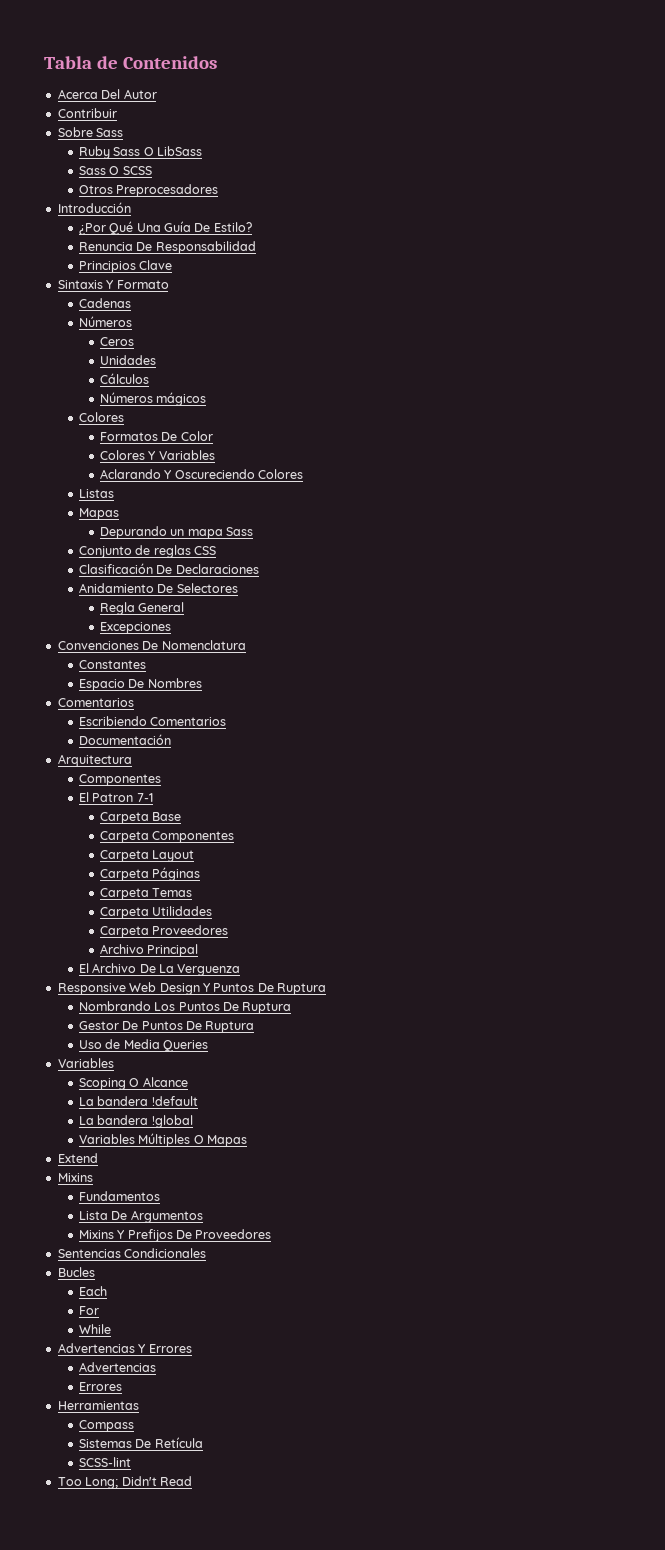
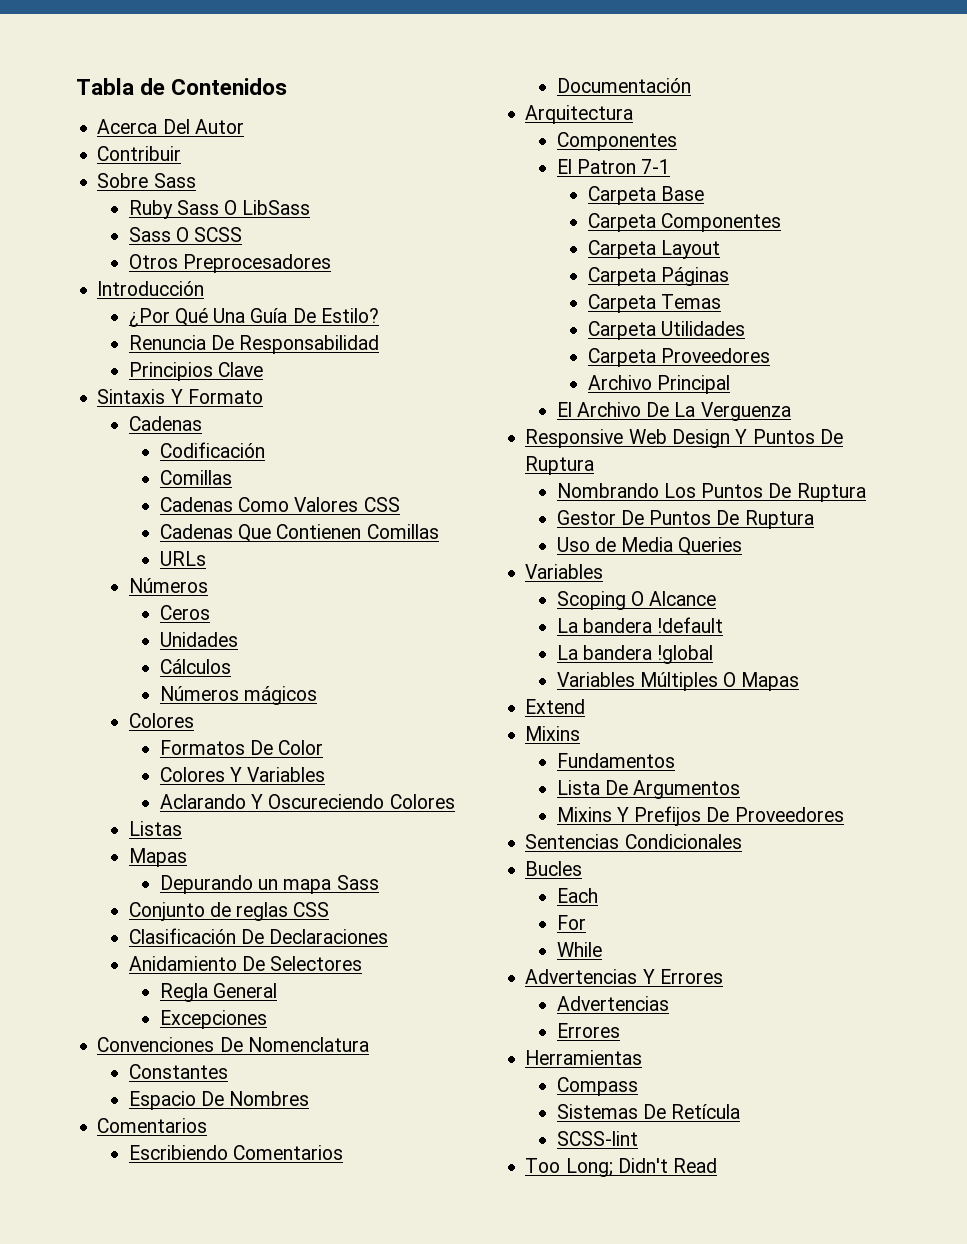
(131, 303) none -> [159,442,265,458] [159,470,232,485] [159,497,400,512] [159,524,439,542] [159,551,206,566] // Codificación // Comillas // Cadenas Como Valores CSS // Cadenas Que Contienen Comillas // URLs

